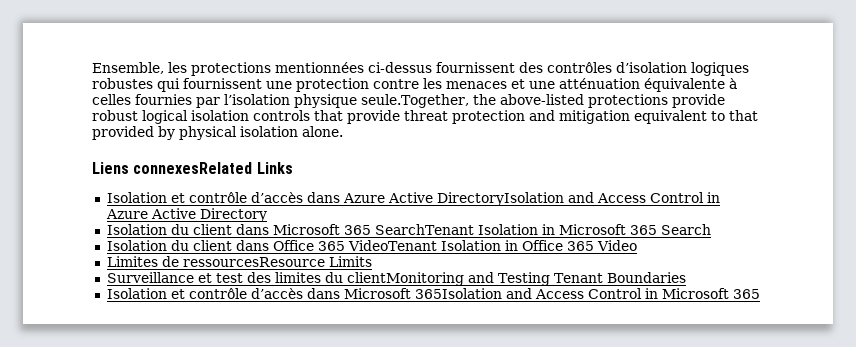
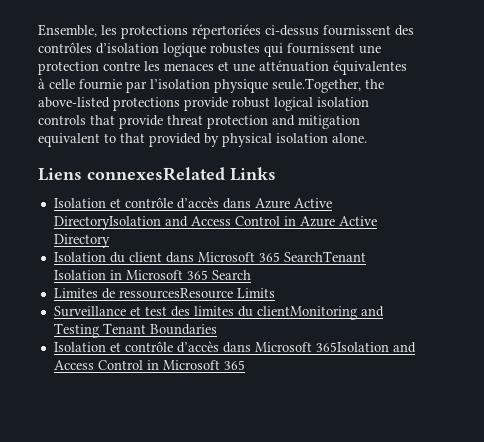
[275,62,364,73] mentionnées -> [192,24,261,39] répertoriées
[691,62,749,76] logiques -> [163,43,206,57] logique
[644,78,737,92] [92,94,192,105] équivalente à celles fournies -> [333,60,407,75] [38,78,122,90] équivalentes à celle fournie
[106,240,637,251] // Isolation du client dans Office 365 VideoTenant Isolation in Office 365 Video -> (251, 275) none

